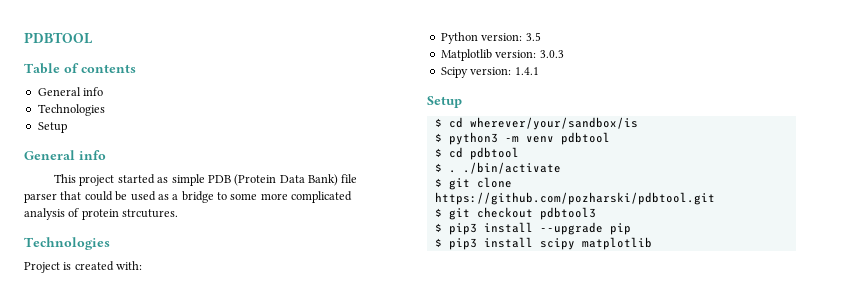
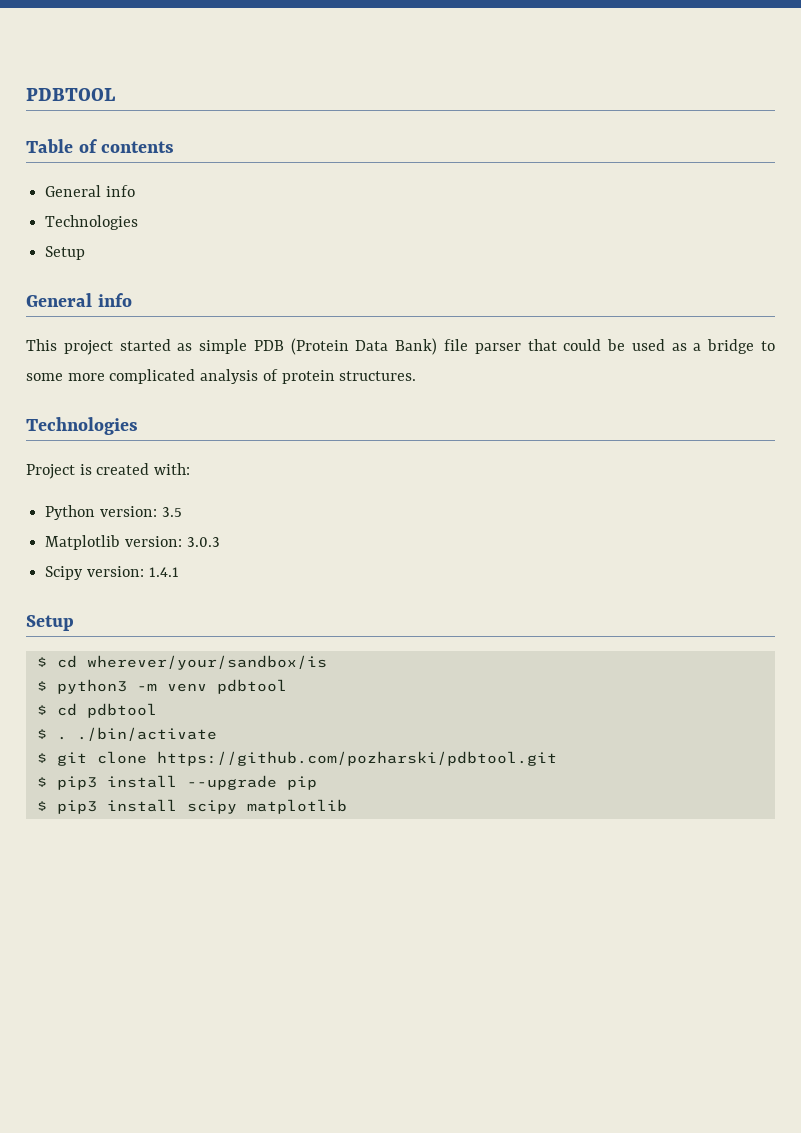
[122,209,179,218] strcutures. -> [339,371,417,381] structures.
[434,207,596,220] // $ git checkout pdbtool3 -> (557, 758) none

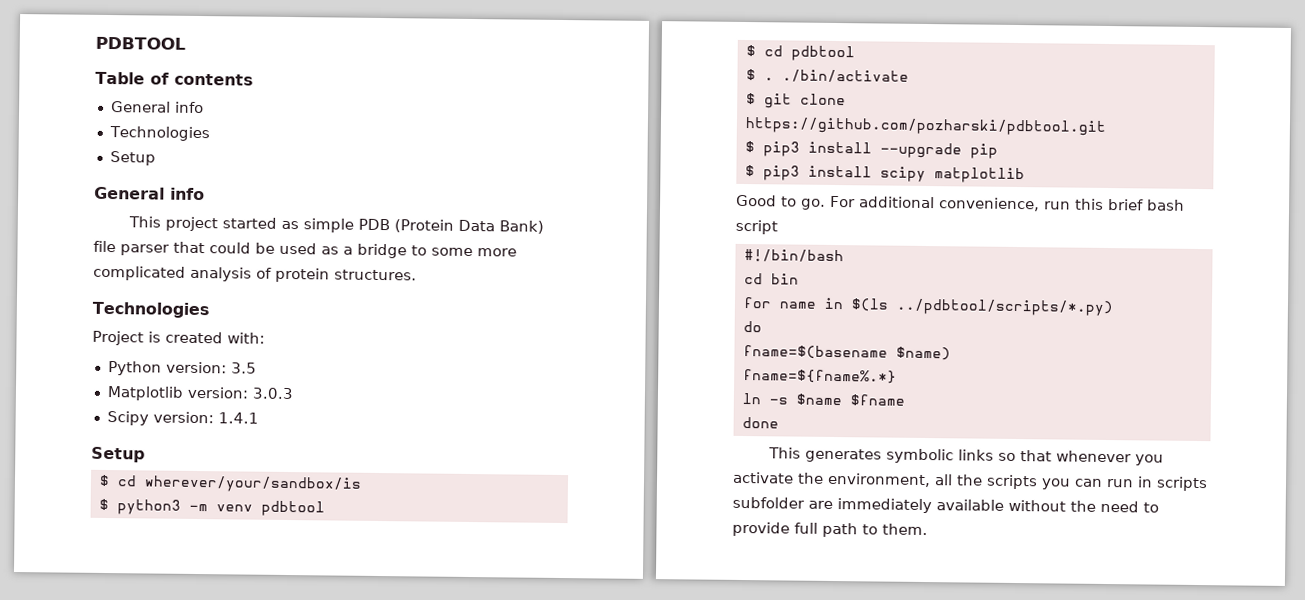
(347, 806) none -> [736,194,1185,212] [735,219,778,235] [743,248,844,263] [743,272,799,285] [742,296,1114,317] [742,320,762,333] [742,344,951,361] [742,368,897,384] [741,392,905,406] [741,416,779,429] [768,447,1165,466] [732,471,1208,492] [732,496,1159,514] [732,521,928,538] // Good to go. For additional convenience, run this brief bash script // #!/bin/bash // cd bin // for name in $(ls ../pdbtool/scripts/*.py) // do // fname=$(basename $name) // fname=${fname%.*} // ln -s $name $fname // done // This generates symbolic links so that whenever you activate the environment, all the scripts you can run in scripts subfolder are immediately available without the need to provide full path to them.

